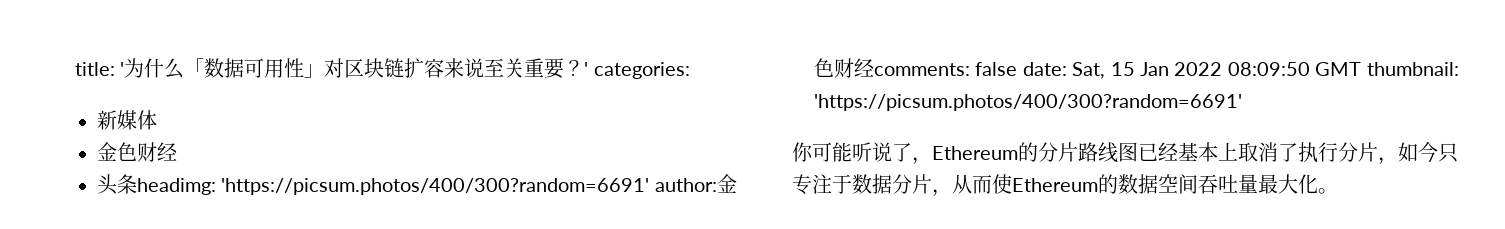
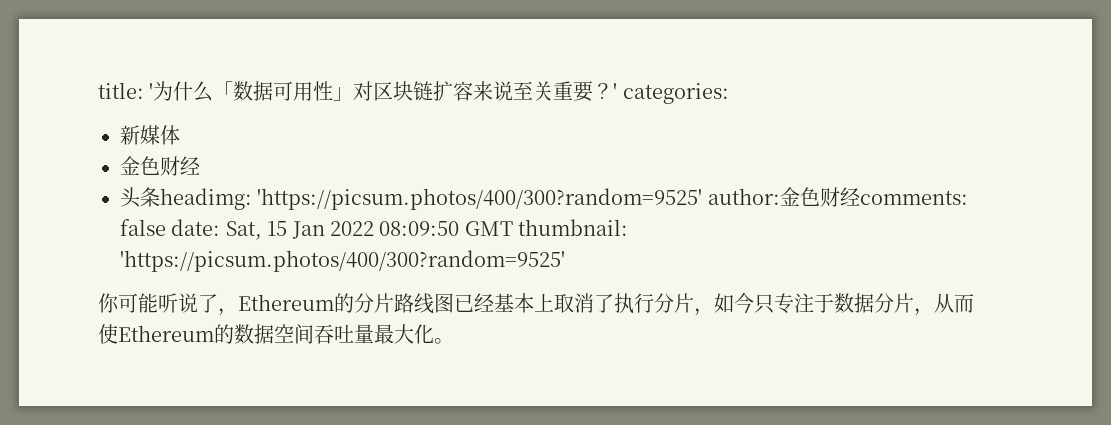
[221,178,650,195] 'https://picsum.photos/400/300?random=6691' -> [257,188,703,210] 'https://picsum.photos/400/300?random=9525'
[814,94,1242,111] 'https://picsum.photos/400/300?random=6691' -> [120,250,565,272] 'https://picsum.photos/400/300?random=9525'

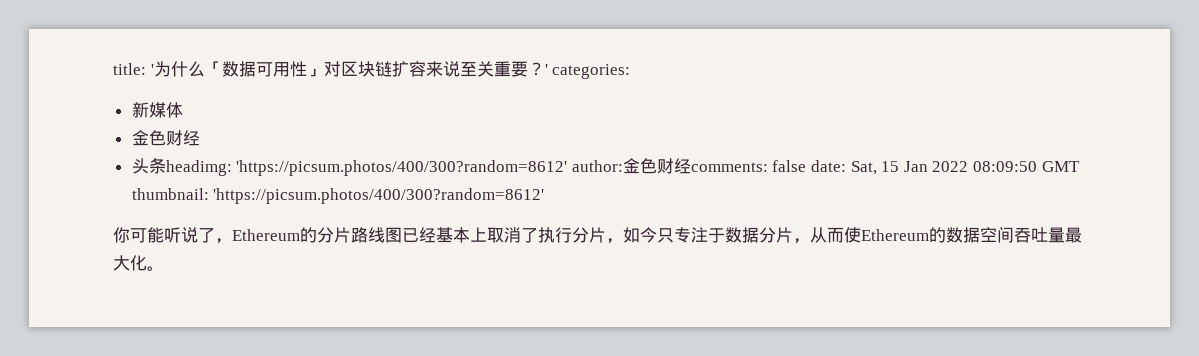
[257,188,703,210] 'https://picsum.photos/400/300?random=9525' -> [236,160,568,176] 'https://picsum.photos/400/300?random=8612'
[120,250,565,272] 'https://picsum.photos/400/300?random=9525' -> [213,188,545,204] 'https://picsum.photos/400/300?random=8612'

